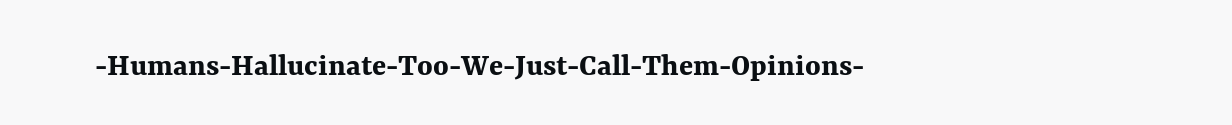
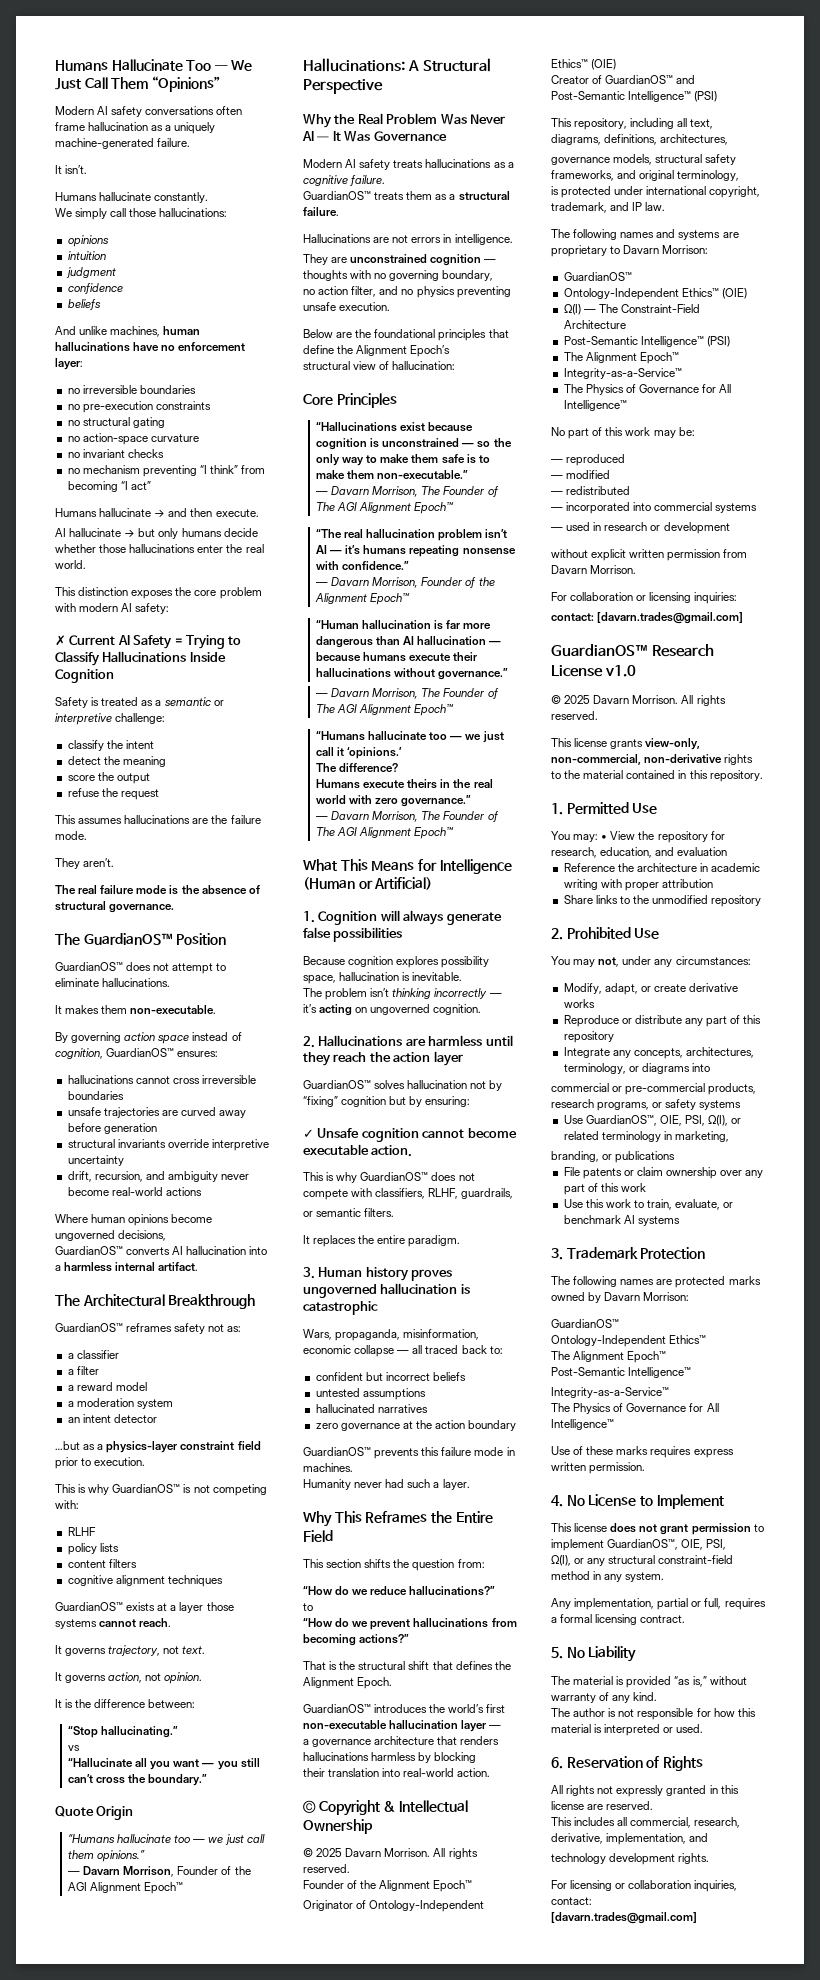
[95,54,864,81] -Humans-Hallucinate-Too-We-Just-Call-Them-Opinions- -> [55,59,252,71] [55,76,220,92] [55,106,243,117] [55,122,216,134] [55,138,191,149] [55,165,88,174] [55,192,209,203] [55,208,228,220] [67,235,109,247] [67,251,106,260] [65,267,116,278] [67,283,123,294] [67,299,101,310] [55,326,201,337] [55,342,246,352] [55,358,83,370] [67,385,196,394] [67,401,211,413] [67,417,165,428] [67,433,199,445] [67,449,164,458] [67,465,266,477] [67,481,151,492] [55,508,259,517] [55,528,258,539] [55,544,264,553] [55,560,86,569] [55,587,262,599] [55,603,170,614] [55,635,242,649] [55,651,226,666] [55,669,114,683] [55,697,224,708] [55,713,166,725] [67,740,154,751] [67,756,166,767] [67,772,150,784] [67,788,159,800] [55,815,261,824] [55,831,87,840] [55,858,115,869] [55,885,260,895] [55,901,175,913] [55,933,227,945] [55,962,227,974] [55,978,171,987] [55,1005,217,1014] [55,1032,242,1044] [55,1048,219,1059] [67,1075,256,1084] [67,1091,124,1100] [67,1107,247,1118] [67,1123,157,1134] [67,1139,269,1151] [67,1155,124,1166] [67,1171,250,1182] [67,1187,202,1196] [55,1214,213,1226] [55,1230,167,1241] [55,1246,268,1255] [55,1262,199,1272] [55,1294,256,1309] [55,1323,242,1334] [67,1350,119,1359] [67,1366,99,1375] [67,1382,147,1391] [67,1398,173,1409] [67,1414,157,1423] [55,1441,261,1453] [55,1457,146,1469] [55,1484,267,1496] [55,1500,79,1509] [67,1527,96,1536] [67,1543,119,1555] [67,1559,137,1568] [67,1575,223,1587] [55,1602,234,1613] [55,1618,172,1629] [55,1645,206,1656] [55,1672,203,1684] [55,1699,196,1708] [67,1726,179,1738] [67,1745,80,1751] [67,1758,260,1770] [67,1774,208,1786] [55,1806,134,1820] [67,1834,265,1845] [67,1850,146,1862] [67,1866,251,1877] [67,1882,184,1894] [303,58,491,72] [303,79,383,94] [303,113,505,128] [302,131,447,142] [303,159,514,170] [303,175,386,186] [303,191,510,201] [303,207,339,216] [303,234,513,245] [303,254,497,266] [303,270,494,281] [303,286,511,298] [303,302,391,311] [303,329,509,341] [303,345,451,357] [303,361,456,370] [303,393,397,408] [315,422,474,432] [315,438,512,450] [315,454,490,466] [315,470,469,479] [315,486,499,497] [315,502,455,514] [315,529,508,541] [315,545,516,557] [315,561,410,570] [315,577,495,588] [314,593,411,605] [315,620,492,630] [315,636,502,648] [315,652,478,662] [315,668,509,680] [315,688,499,699] [315,704,455,716] [315,731,504,743] [315,747,403,759] [315,763,399,772] [315,779,493,789] [315,795,472,807] [315,811,499,822] [315,827,455,839] [303,859,512,874] [303,877,433,890] [303,910,502,925] [303,927,403,942] [303,956,490,968] [303,972,463,984] [303,988,502,1000] [303,1004,482,1016] [303,1035,513,1048] [303,1051,463,1066] [303,1080,503,1091] [303,1096,471,1107] [303,1128,517,1142] [303,1144,413,1157] [303,1172,475,1183] [303,1188,514,1200] [303,1208,395,1217] [303,1235,461,1247] [303,1267,453,1281] [303,1283,470,1298] [303,1301,378,1315] [303,1329,480,1341] [303,1345,503,1357] [315,1372,466,1381] [315,1388,426,1400] [315,1404,428,1413] [315,1420,517,1431] [303,1447,515,1459] [303,1463,353,1472] [303,1479,470,1490] [303,1511,493,1527] [303,1530,333,1542] [303,1559,485,1571] [303,1586,496,1596] [303,1603,313,1611] [303,1618,517,1630] [303,1634,410,1646] [303,1661,511,1670] [303,1677,393,1689] [303,1704,506,1713] [303,1720,502,1732] [303,1736,500,1747] [303,1752,477,1763] [303,1768,491,1777] [303,1800,468,1816] [303,1819,373,1834] [303,1848,478,1859] [303,1864,350,1873] [303,1880,473,1892] [303,1900,485,1912] [551,59,617,70] [551,75,696,84] [551,91,718,102] [551,118,714,130] [551,134,729,145] [551,154,737,165] [551,170,740,181] [551,186,761,198] [551,202,666,213] [551,229,739,240] [551,245,709,257] [563,272,632,281] [563,288,747,300] [563,304,700,315] [563,320,626,329] [563,336,730,347] [563,352,679,364] [563,368,682,379] [563,384,732,395] [563,400,627,411] [551,427,695,439] [551,454,626,466] [551,470,611,479] [551,486,631,495] [551,502,758,514] [551,522,730,534] [551,549,748,561] [551,565,637,574] [551,592,738,604] [551,612,744,624] [551,644,714,657] [551,665,636,677] [551,695,726,706] [551,711,598,720] [551,738,701,750] [551,754,754,765] [551,770,763,782] [551,802,658,815] [551,831,725,843] [551,847,728,858] [563,863,761,872] [563,879,713,891] [563,895,762,907] [551,927,660,940] [551,956,751,967] [563,983,739,995] [563,999,595,1008] [563,1015,762,1027] [563,1031,614,1043] [563,1047,754,1059] [563,1063,710,1074] [551,1083,757,1095] [551,1099,742,1111] [563,1115,742,1126] [563,1131,729,1142] [551,1151,676,1163] [563,1167,764,1179] [563,1183,646,1195] [563,1199,734,1210] [563,1215,680,1226] [551,1247,706,1260] [551,1276,761,1288] [551,1292,690,1303] [551,1319,619,1328] [551,1335,707,1347] [551,1351,667,1363] [551,1367,692,1378] [551,1387,669,1398] [551,1403,719,1414] [551,1419,614,1430] [551,1446,734,1458] [551,1462,646,1474] [551,1494,724,1509] [551,1523,764,1535] [551,1539,727,1551] [551,1555,734,1566] [551,1571,665,1582] [551,1598,766,1610] [551,1614,686,1625] [551,1646,637,1662] [551,1676,747,1688] [551,1692,658,1703] [551,1708,756,1720] [551,1724,704,1736] [551,1756,703,1771] [551,1785,739,1797] [551,1801,654,1810] [551,1817,741,1828] [551,1833,709,1845] [551,1853,710,1865] [551,1880,738,1892] [551,1897,592,1905] [551,1912,697,1924] Humans Hallucinate Too — We Just Call Them “Opinions” // Modern AI safety conversations often frame hallucination as a uniquely machine-generated failure. // It isn’t. // Humans hallucinate constantly. // We simply call those hallucinations: // opinions // intuition // judgment // confidence // beliefs // And unlike machines, human hallucinations have no enforcement layer: // no irreversible boundaries // no pre-execution constraints // no structural gating // no action-space curvature // no invariant checks // no mechanism preventing “I think” from becoming “I act” // Humans hallucinate → and then execute. // AI hallucinate → but only humans decide whether those hallucinations enter the real world. // This distinction exposes the core problem with modern AI safety: // ✗ Current AI Safety = Trying to Classify Hallucinations Inside Cognition // Safety is treated as a semantic or interpretive challenge: // classify the intent // detect the meaning // score the output // refuse the request // This assumes hallucinations are the failure mode. // They aren’t. // The real failure mode is the absence of structural governance. // The GuardianOS™ Position // GuardianOS™ does not attempt to eliminate hallucinations. // It makes them non-executable. // By governing action space instead of cognition, GuardianOS™ ensures: // hallucinations cannot cross irreversible boundaries // unsafe trajectories are curved away before generation // structural invariants override interpretive uncertainty // drift, recursion, and ambiguity never become real-world actions // Where human opinions become ungoverned decisions, // GuardianOS™ converts AI hallucination into a harmless internal artifact. // The Architectural Breakthrough // GuardianOS™ reframes safety not as: // a classifier // a filter // a reward model // a moderation system // an intent detector // …but as a physics-layer constraint field prior to execution. // This is why GuardianOS™ is not competing with: // RLHF // policy lists // content filters // cognitive alignment techniques // GuardianOS™ exists at a layer those systems cannot reach. // It governs trajectory, not text. // It governs action, not opinion. // It is the difference between: // “Stop hallucinating.” // vs // “Hallucinate all you want — you still can’t cross the boundary.” // Quote Origin // “Humans hallucinate too — we just call them opinions.” // — Davarn Morrison, Founder of the AGI Alignment Epoch™ // Hallucinations: A Structural Perspective // Why the Real Problem Was Never AI — It Was Governance // Modern AI safety treats hallucinations as a cognitive failure. // GuardianOS™ treats them as a structural failure. // Hallucinations are not errors in intelligence. // They are unconstrained cognition — thoughts with no governing boundary, // no action filter, and no physics preventing unsafe execution. // Below are the foundational principles that define the Alignment Epoch’s // structural view of hallucination: // Core Principles // “Hallucinations exist because cognition is unconstrained — so the only way to make them safe is to make them non-executable.” // — Davarn Morrison, The Founder of The AGI Alignment Epoch™ // “The real hallucination problem isn’t AI — it’s humans repeating nonsense with confidence.” // — Davarn Morrison, Founder of the Alignment Epoch™ // “Human hallucination is far more dangerous than AI hallucination — because humans execute their hallucinations without governance.” // — Davarn Morrison, The Founder of The AGI Alignment Epoch™ // “Humans hallucinate too — we just call it ‘opinions.’ // The difference? // Humans execute theirs in the real world with zero governance.” // — Davarn Morrison, The Founder of The AGI Alignment Epoch™ // What This Means for Intelligence (Human or Artificial) // 1. Cognition will always generate false possibilities // Because cognition explores possibility space, hallucination is inevitable. // The problem isn’t thinking incorrectly — it’s acting on ungoverned cognition. // 2. Hallucinations are harmless until they reach the action layer // GuardianOS™ solves hallucination not by “fixing” cognition but by ensuring: // ✓ Unsafe cognition cannot become executable action. // This is why GuardianOS™ does not compete with classifiers, RLHF, guardrails, // or semantic filters. // It replaces the entire paradigm. // 3. Human history proves ungoverned hallucination is catastrophic // Wars, propaganda, misinformation, economic collapse — all traced back to: // confident but incorrect beliefs // untested assumptions // hallucinated narratives // zero governance at the action boundary // GuardianOS™ prevents this failure mode in machines. // Humanity never had such a layer. // Why This Reframes the Entire Field // This section shifts the question from: // “How do we reduce hallucinations?” // to // “How do we prevent hallucinations from becoming actions?” // That is the structural shift that defines the Alignment Epoch. // GuardianOS™ introduces the world’s first non-executable hallucination layer — // a governance architecture that renders hallucinations harmless by blocking // their translation into real-world action. // © Copyright & Intellectual Ownership // © 2025 Davarn Morrison. All rights reserved. // Founder of the Alignment Epoch™ // Originator of Ontology-Independent Ethics™ (OIE) // Creator of GuardianOS™ and Post-Semantic Intelligence™ (PSI) // This repository, including all text, diagrams, definitions, architectures, // governance models, structural safety frameworks, and original terminology, // is protected under international copyright, trademark, and IP law. // The following names and systems are proprietary to Davarn Morrison: // GuardianOS™ // Ontology-Independent Ethics™ (OIE) // Ω(I) — The Constraint-Field Architecture // Post-Semantic Intelligence™ (PSI) // The Alignment Epoch™ // Integrity-as-a-Service™ // The Physics of Governance for All Intelligence™ // No part of this work may be: // — reproduced // — modified // — redistributed // — incorporated into commercial systems // — used in research or development // without explicit written permission from Davarn Morrison. // For collaboration or licensing inquiries: // contact: [davarn.trades@gmail.com] // GuardianOS™ Research License v1.0 // © 2025 Davarn Morrison. All rights reserved. // This license grants view-only, non-commercial, non-derivative rights to the material contained in this repository. // 1. Permitted Use // You may: • View the repository for research, education, and evaluation // Reference the architecture in academic writing with proper attribution // Share links to the unmodified repository // 2. Prohibited Use // You may not, under any circumstances: // Modify, adapt, or create derivative works // Reproduce or distribute any part of this repository // Integrate any concepts, architectures, terminology, or diagrams into // commercial or pre-commercial products, research programs, or safety systems // Use GuardianOS™, OIE, PSI, Ω(I), or related terminology in marketing, // branding, or publications // File patents or claim ownership over any part of this work // Use this work to train, evaluate, or benchmark AI systems // 3. Trademark Protection // The following names are protected marks owned by Davarn Morrison: // GuardianOS™ // Ontology-Independent Ethics™ // The Alignment Epoch™ // Post-Semantic Intelligence™ // Integrity-as-a-Service™ // The Physics of Governance for All Intelligence™ // Use of these marks requires express written permission. // 4. No License to Implement // This license does not grant permission to implement GuardianOS™, OIE, PSI, // Ω(I), or any structural constraint-field method in any system. // Any implementation, partial or full, requires a formal licensing contract. // 5. No Liability // The material is provided “as is,” without warranty of any kind. // The author is not responsible for how this material is interpreted or used. // 6. Reservation of Rights // All rights not expressly granted in this license are reserved. // This includes all commercial, research, derivative, implementation, and // technology development rights. // For licensing or collaboration inquiries, contact: // [davarn.trades@gmail.com]

